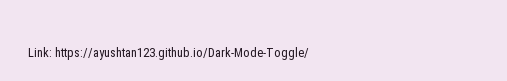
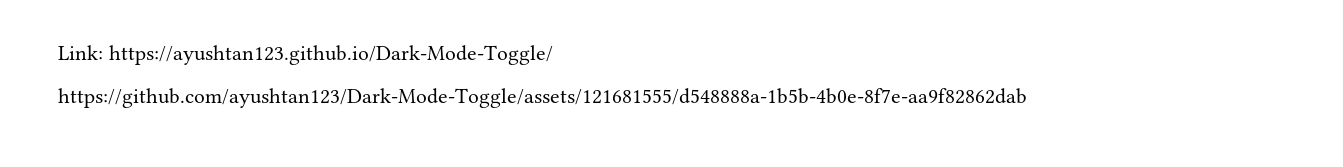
(310, 53) none -> [58,88,1027,108] // https://github.com/ayushtan123/Dark-Mode-Toggle/assets/121681555/d548888a-1b5b-4b0e-8f7e-aa9f82862dab

